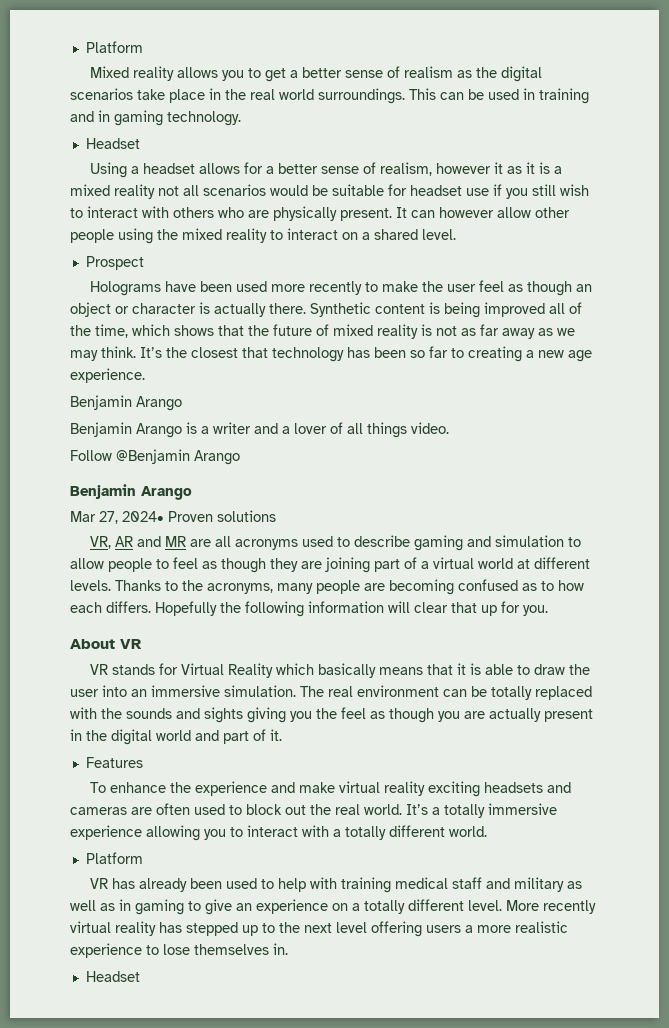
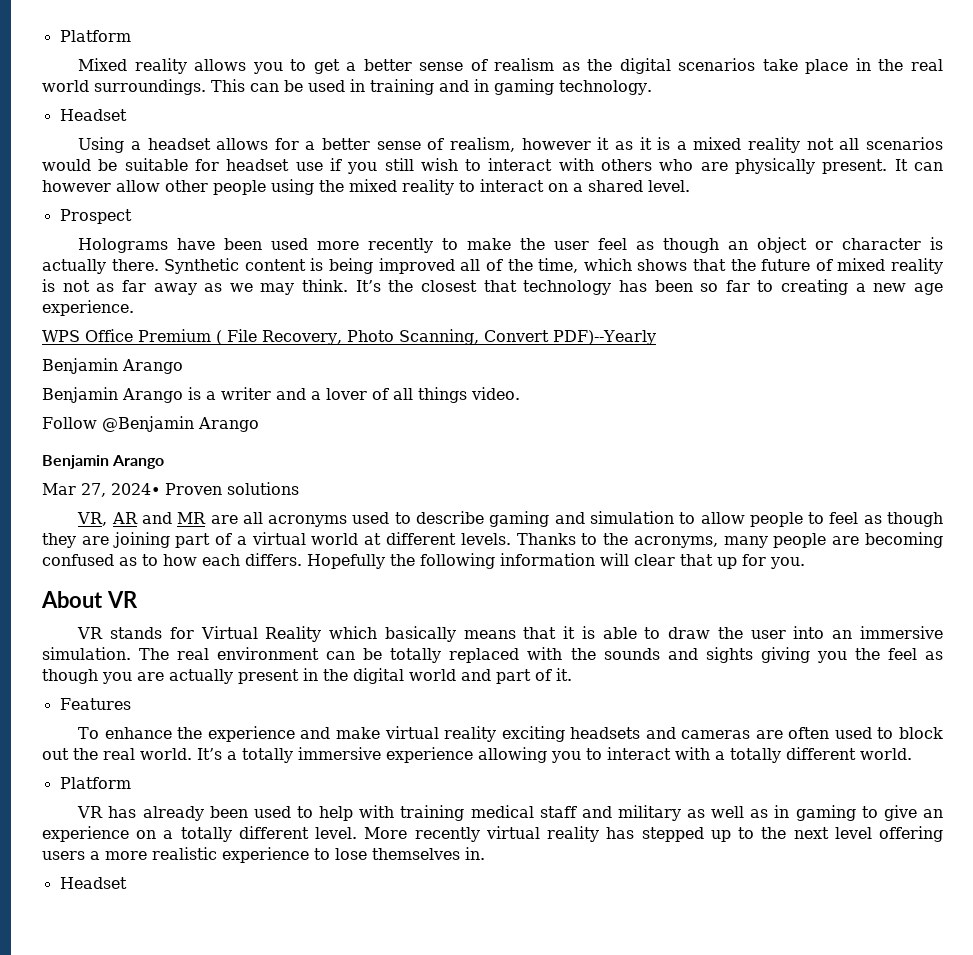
(145, 375) none -> [42,329,656,345] // WPS Office Premium ( File Recovery, Photo Scanning, Convert PDF)--Yearly

